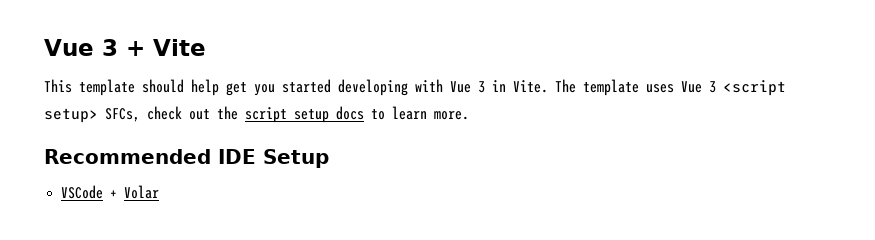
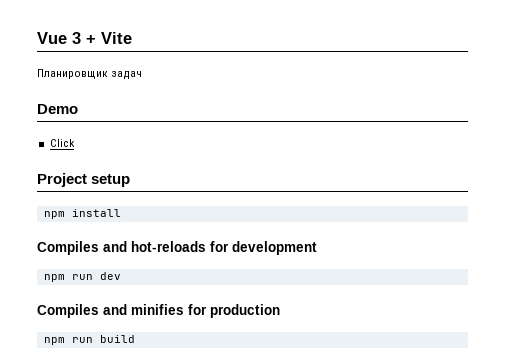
[44,79,786,96] [44,106,469,123] [44,149,329,168] [61,185,160,199] This template should help get you started developing with Vue 3 in Vite. The template uses Vue 3 <script setup> SFCs, check out the script setup docs to learn more. // Recommended IDE Setup // VSCode + Volar -> [37,69,143,80] [37,104,78,114] [49,139,75,147] [37,173,131,187] [43,209,121,219] [37,241,317,255] [43,272,121,282] [37,304,280,318] [43,335,135,345] Планировщик задач // Demo // Click // Project setup // npm install // Compiles and hot-reloads for development // npm run dev // Compiles and minifies for production // npm run build

